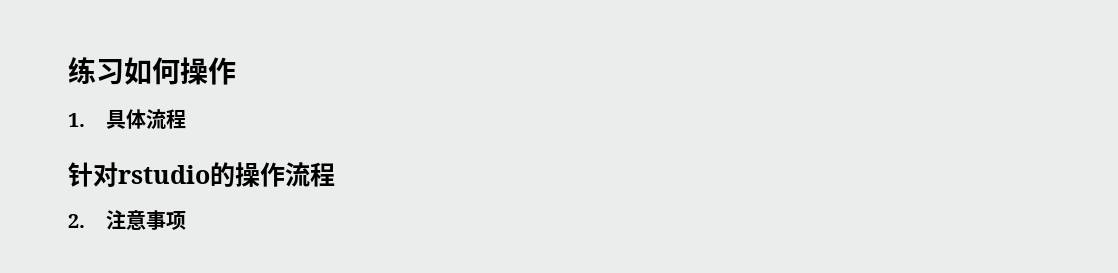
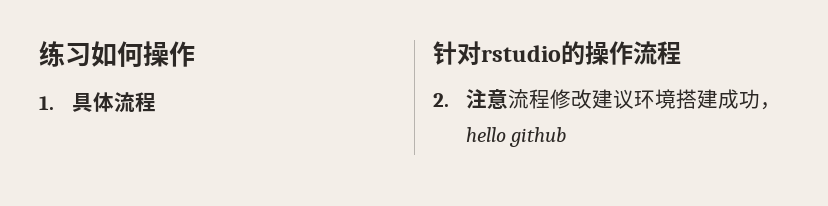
[146,210,187,230] 事项 -> [507,89,781,110] [465,127,567,147] 流程修改建议环境搭建成功，hello github

